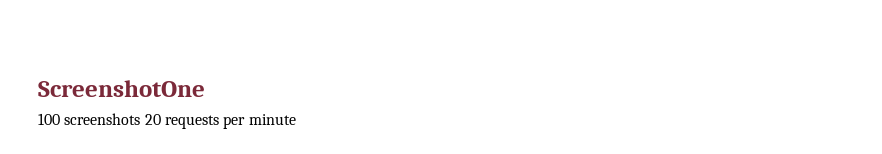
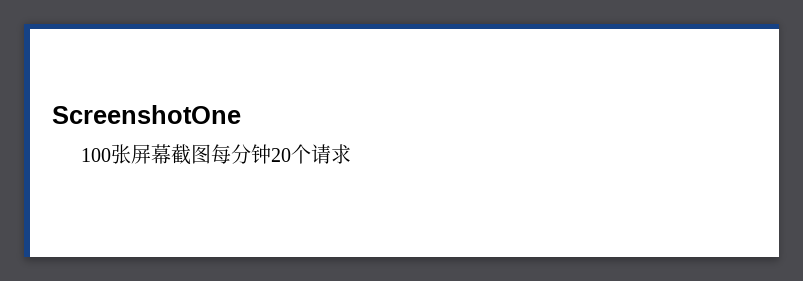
[64,113,296,129] screenshots 20 requests per minute -> [110,144,351,165] 张屏幕截图每分钟20个请求

